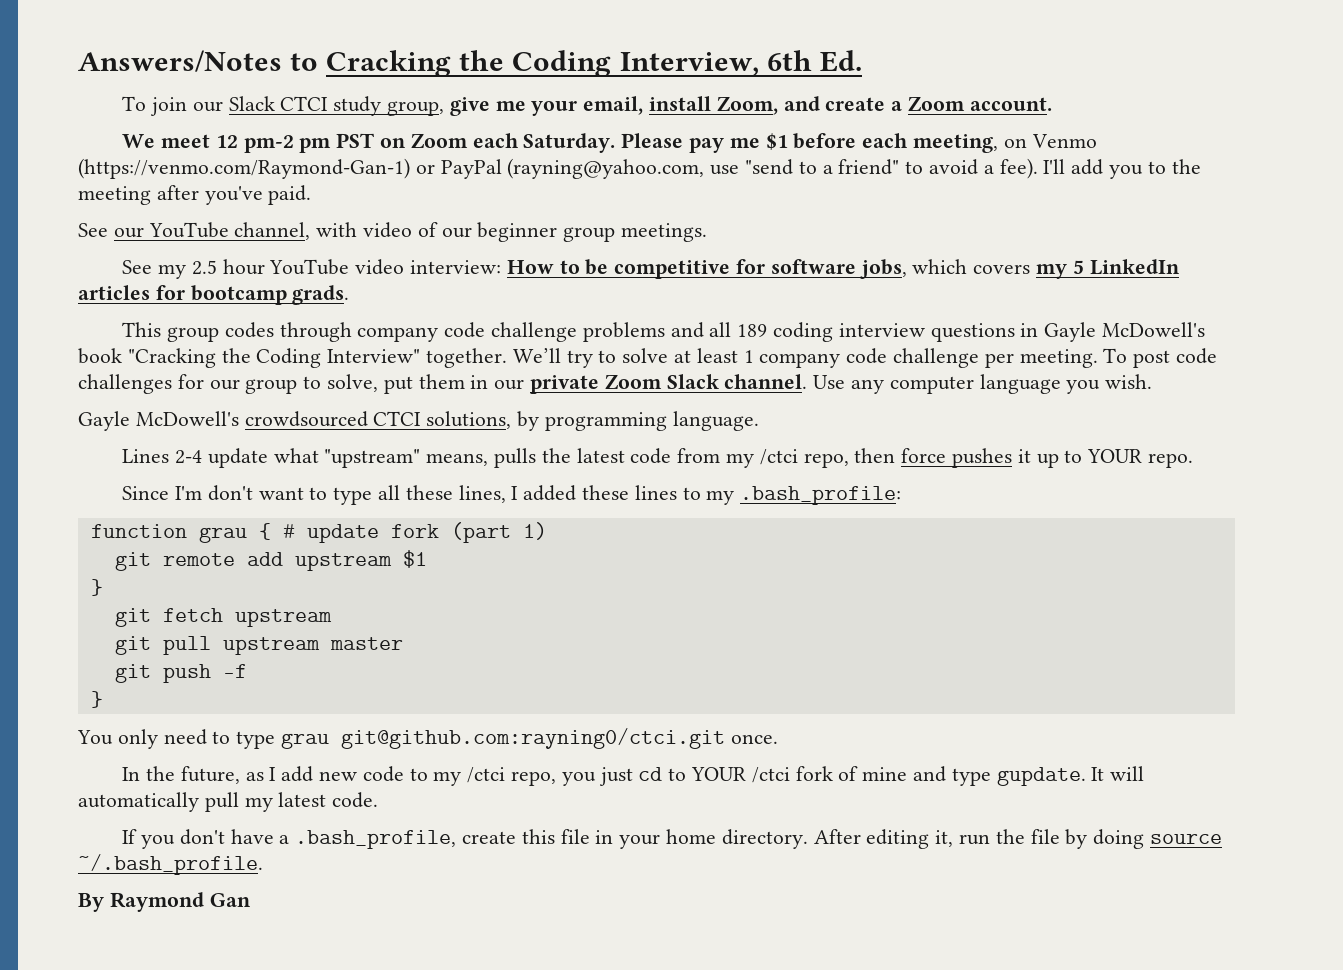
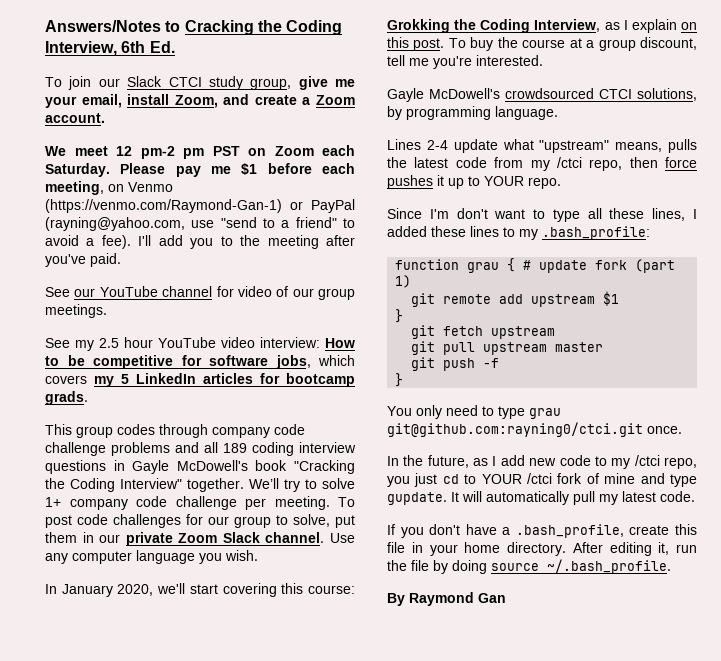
[234,222,358,240] channel, with -> [162,286,234,297] channel for
[477,222,558,242] beginner -> (314, 292) none
[674,348,754,363] at least 1 -> [45,497,61,507] 1+
(1153, 381) none -> [45,583,356,597] [387,19,697,33] [387,37,697,51] [387,55,543,69] // In January 2020, we'll start covering this course: Grokking the Coding Interview, as I explain on this post. To buy the course at a group discount, tell me you're interested.

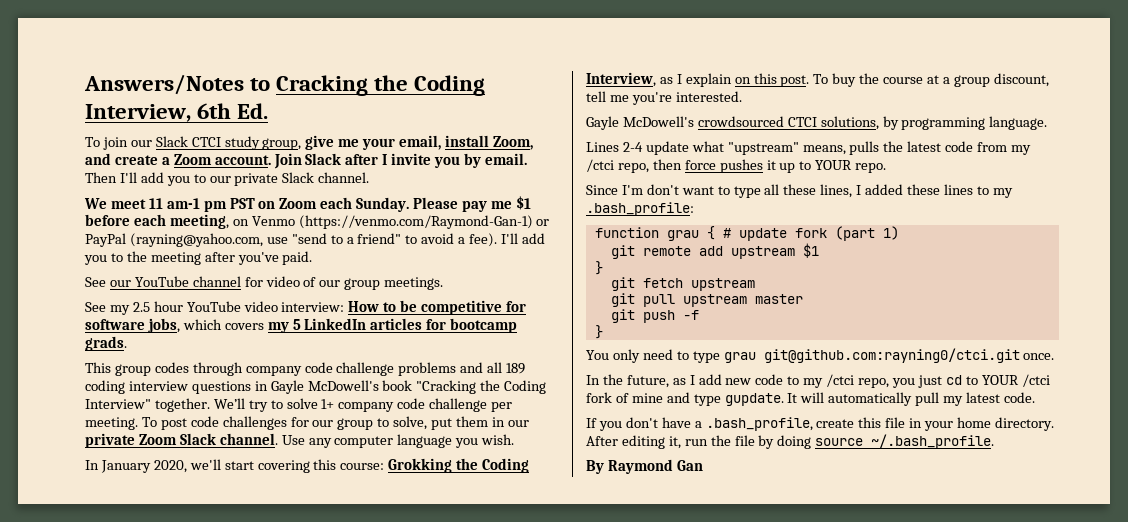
(105, 118) none -> [273,153,527,169] [85,172,370,186] Join Slack after I invite you by email. Then I'll add you to our private Slack channel.
[116,146,175,159] 12 pm-2 -> [148,198,200,209] 11 am-1
[45,163,110,177] Saturday. -> [356,197,410,212] Sunday.

